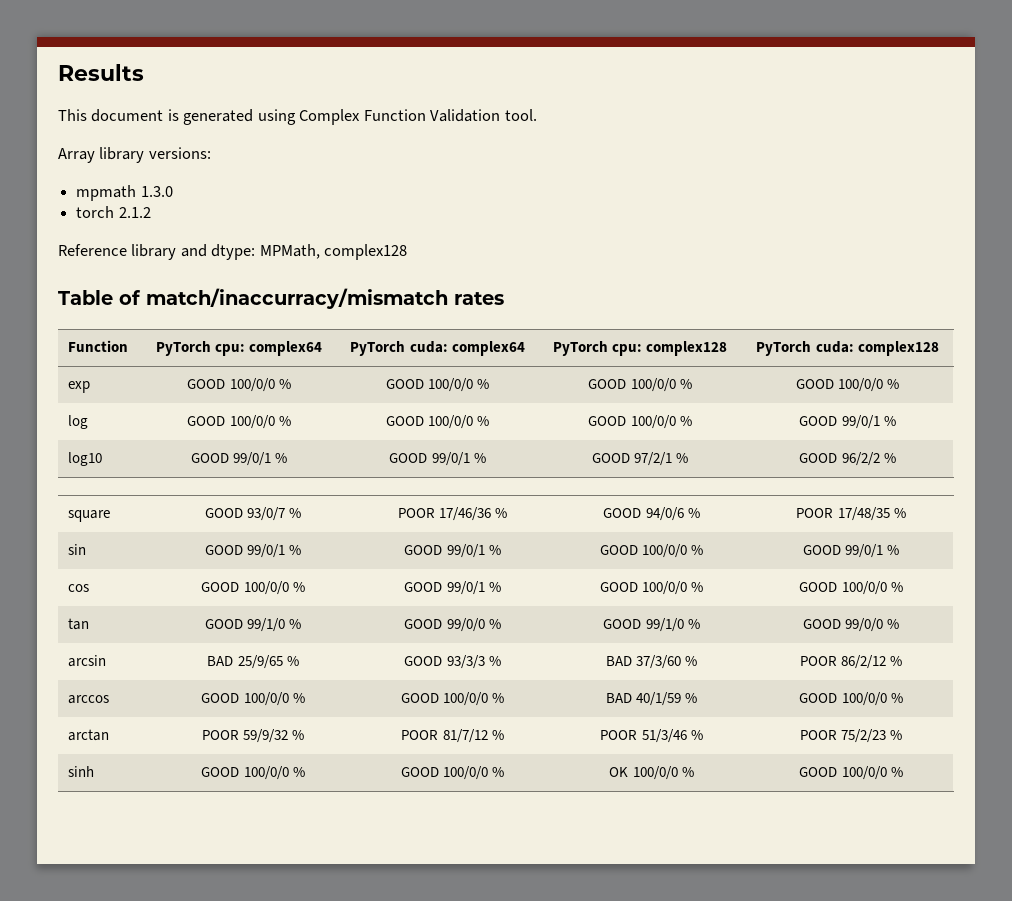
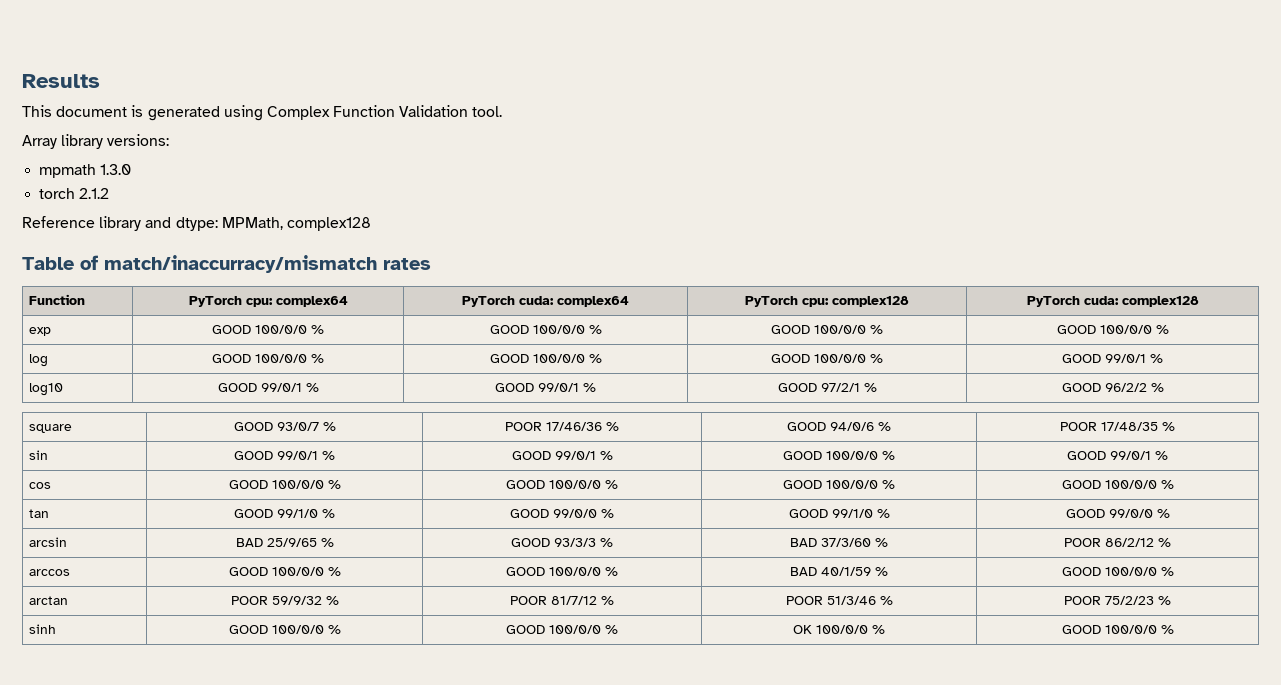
[446,581,485,595] 99/0/1 -> [549,480,601,489] 100/0/0

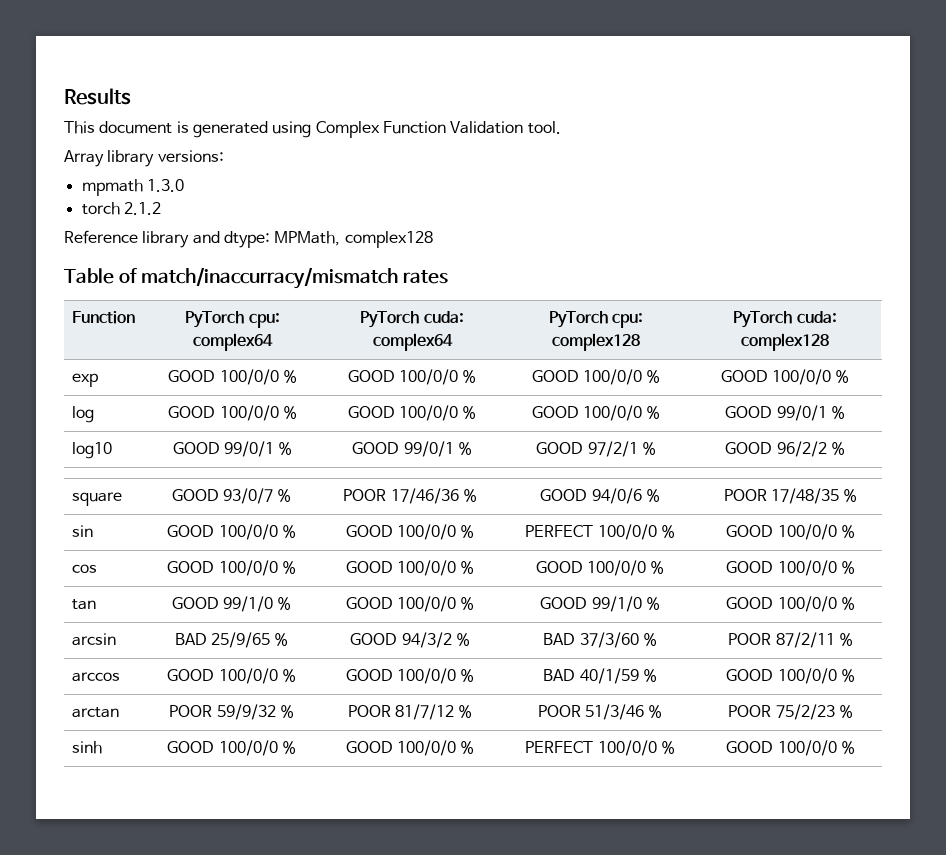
[277,451,336,460] [511,451,613,460] [783,451,895,460] [1067,451,1151,460] 99/0/1 % | GOOD 99/0/1 % | GOOD 100/0/0 % | GOOD 99/0/1 -> [218,524,296,540] [345,524,475,540] [525,524,675,540] [726,524,837,540] 100/0/0 % | GOOD 100/0/0 % | PERFECT 100/0/0 % | GOOD 100/0/0
[553,509,597,518] 99/0/0 -> [397,596,456,612] 100/0/0
[1108,509,1153,518] 99/0/0 -> [777,596,837,612] 100/0/0
[554,538,596,547] 93/3/3 -> [401,632,452,648] 94/3/2
[1105,538,1154,547] 86/2/12 -> [775,632,835,648] 87/2/11
[793,625,812,634] OK -> [525,741,594,753] PERFECT

